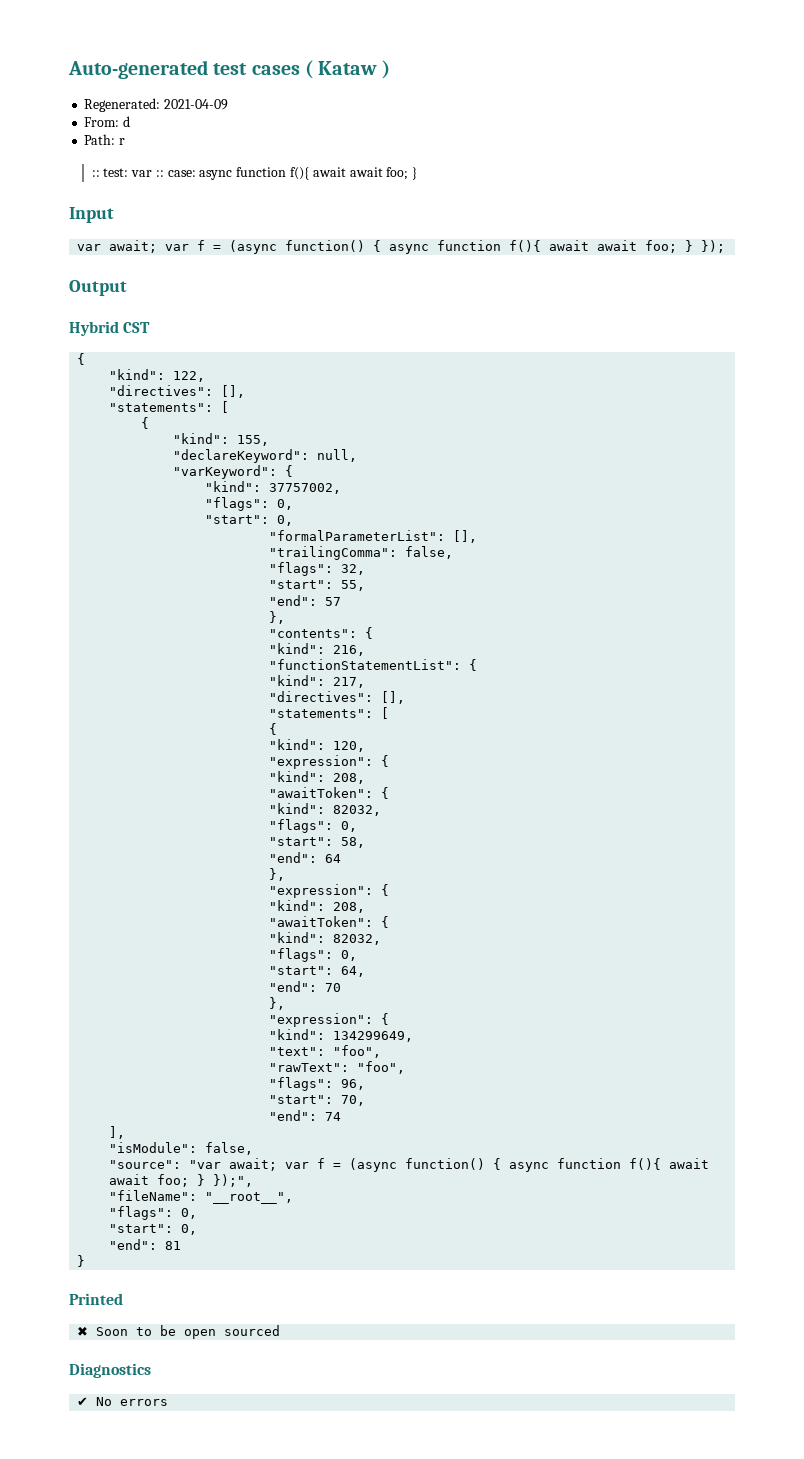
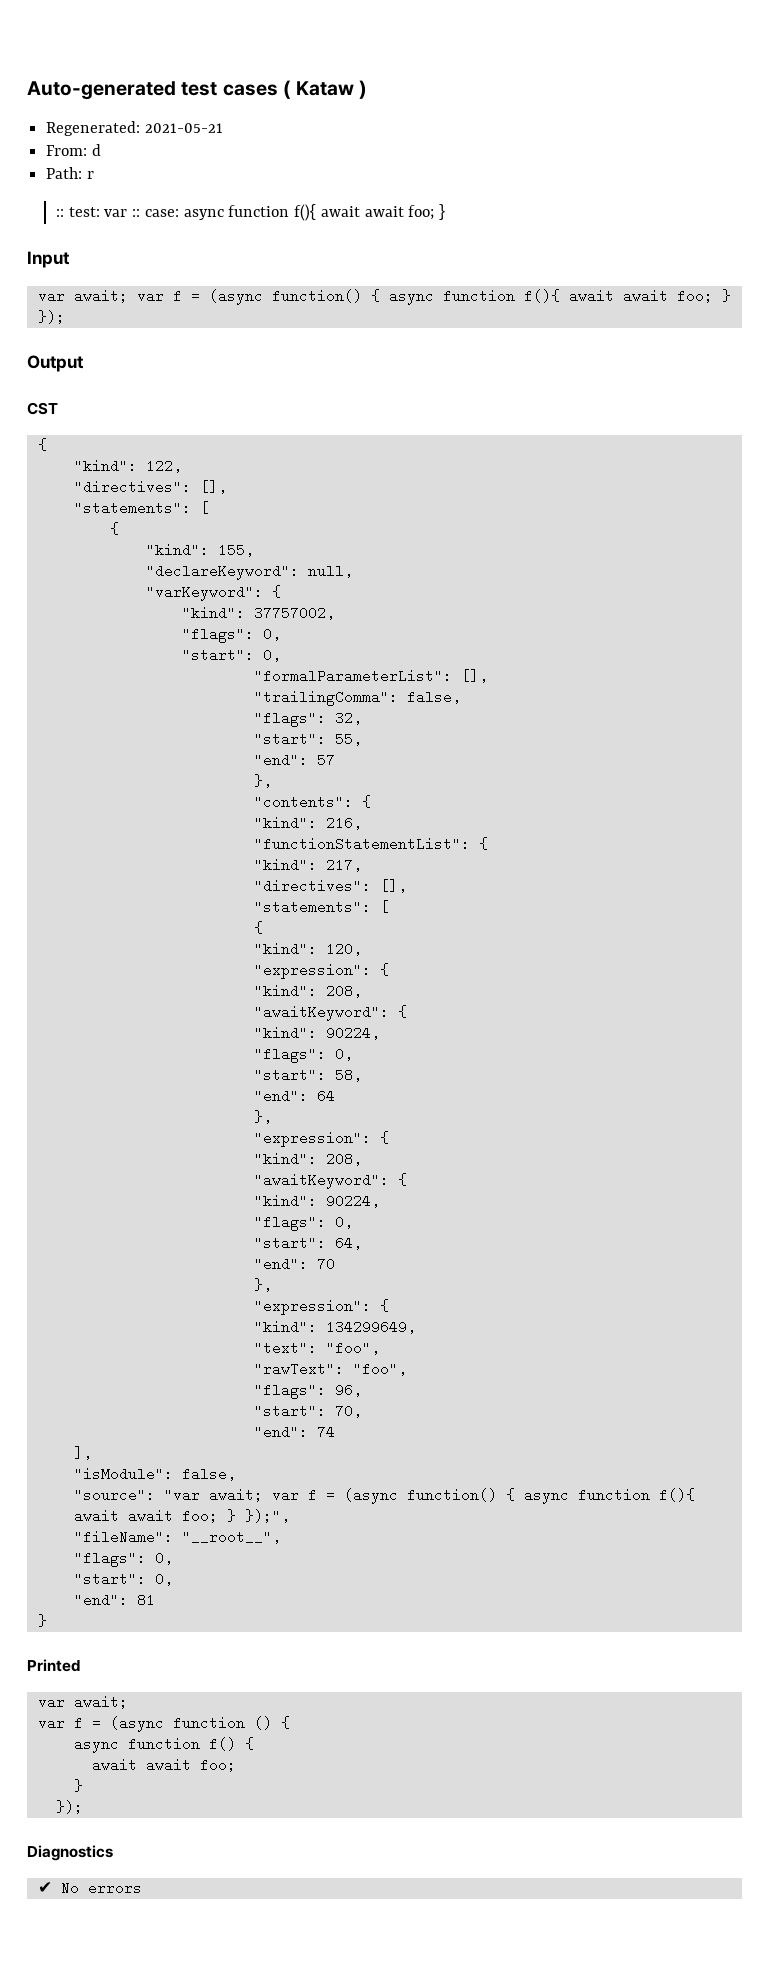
[164,99,229,110] 2021-04-09 -> [144,123,223,133] 2021-05-21
[69,321,119,336] Hybrid -> (84, 363) none
[269,787,390,799] [269,803,382,816] "awaitToken": { // "kind": 82032, -> [253,1005,407,1021] [253,1026,380,1040] "awaitKeyword": { // "kind": 90224,
[269,916,390,928] [269,932,382,945] "awaitToken": { // "kind": 82032, -> [253,1173,407,1189] [253,1194,380,1208] "awaitKeyword": { // "kind": 90224,
[77,1325,281,1339] ✖ Soon to be open sourced -> [37,1695,128,1709] [37,1716,290,1732] [73,1737,254,1753] [91,1758,236,1772] [73,1779,83,1792] [55,1800,83,1814] var await; // var f = (async function () { // async function f() { // await await foo; // } // });

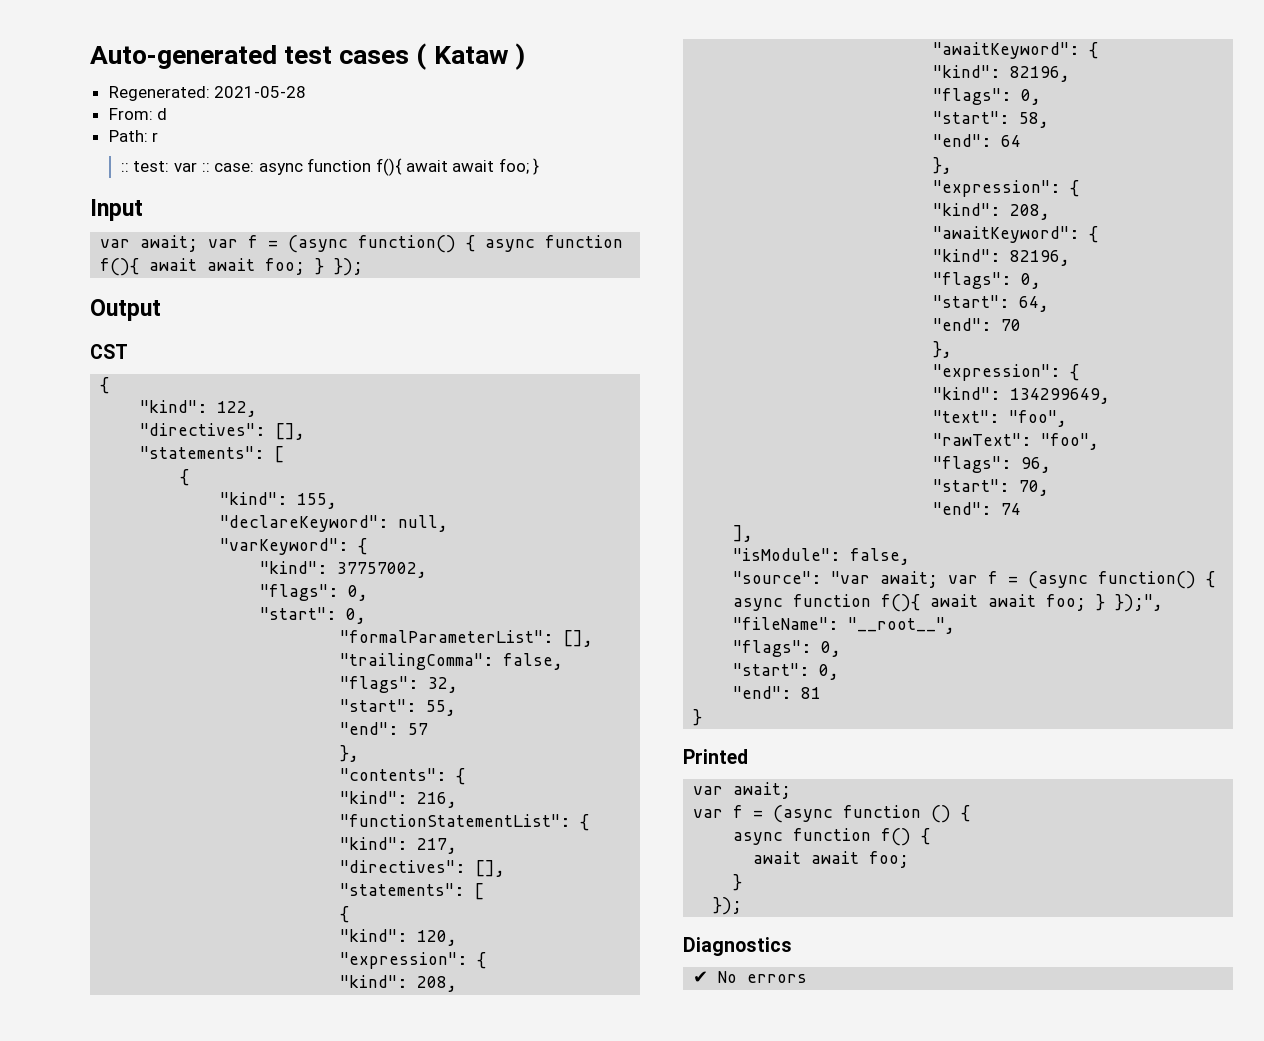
[144,123,223,133] 2021-05-21 -> [214,86,307,98] 2021-05-28
[325,1026,380,1040] 90224, -> [1010,66,1071,82] 82196,
[325,1194,380,1208] 90224, -> [1010,250,1071,266] 82196,

